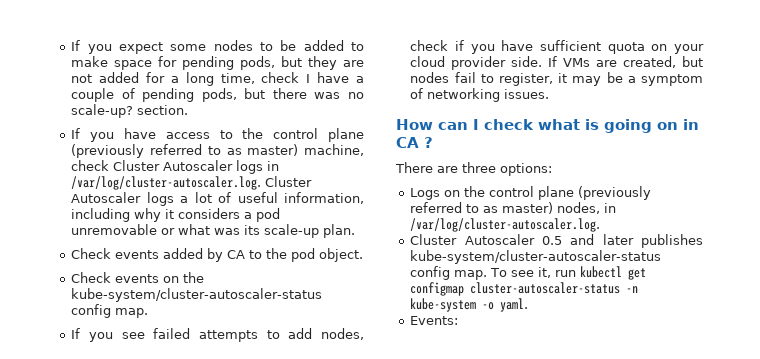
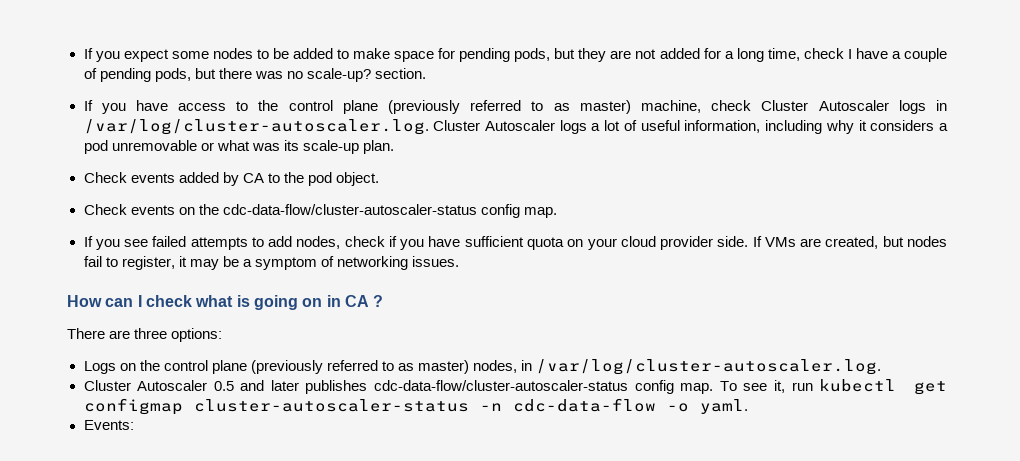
[71,288,323,302] kube-system/cluster-autoscaler-status -> [222,204,477,215] cdc-data-flow/cluster-autoscaler-status
[410,250,662,264] kube-system/cluster-autoscaler-status -> [374,380,629,391] cdc-data-flow/cluster-autoscaler-status
[410,298,477,312] kube-system -> [512,398,656,412] cdc-data-flow

